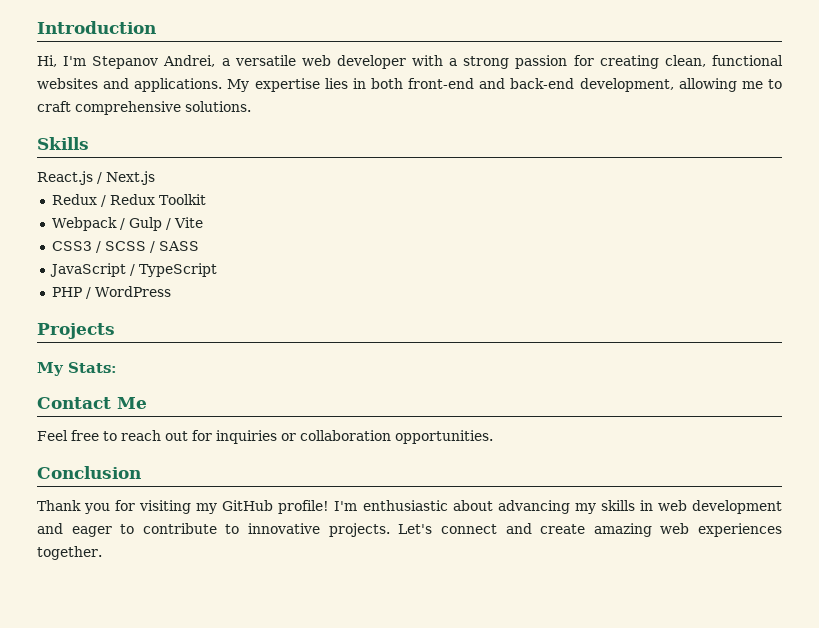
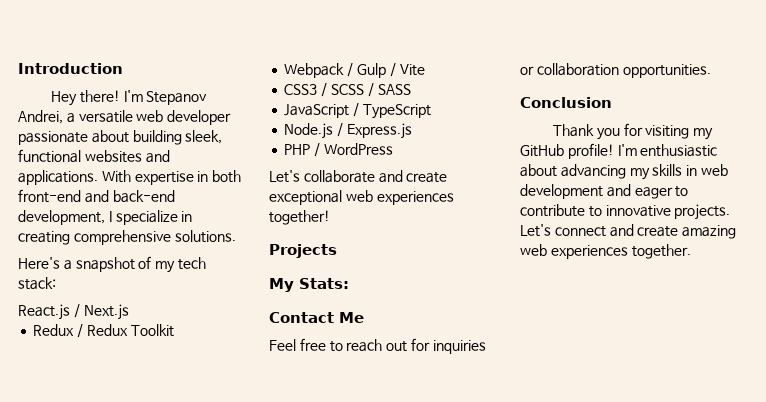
[37,55,57,67] Hi, -> [51,90,120,106] Hey there!
[412,55,706,69] with a strong passion for creating clean, -> [18,130,223,145] passionate about building sleek,
[227,78,348,92] My expertise lies -> [101,170,194,185] With expertise
[678,78,782,92] [37,101,251,115] [37,137,89,150] allowing me to craft comprehensive solutions. // Skills -> [108,210,193,225] [18,230,236,245] [18,256,206,273] [18,277,56,290] I specialize in creating comprehensive solutions. // Here's a snapshot of my tech stack:
(217, 270) none -> [284,123,412,139] // Node.js / Express.js
(171, 291) none -> [269,170,448,183] [269,190,454,205] [269,210,330,225] // Let's collaborate and create exceptional web experiences together!

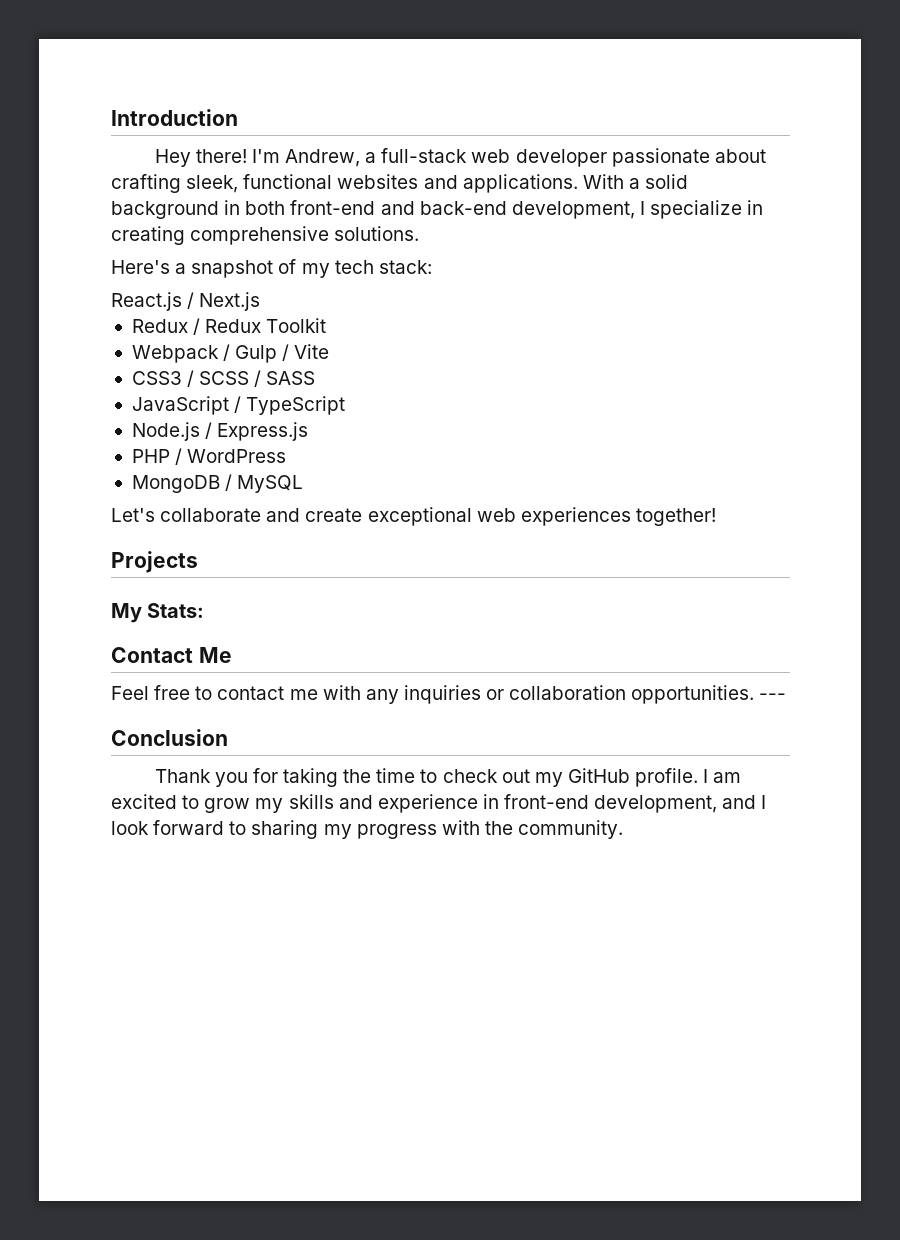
[146,91,208,105] [18,110,133,124] Stepanov Andrei, a versatile -> [285,148,468,167] Andrew, a full-stack
[132,130,182,145] building -> [111,174,181,193] crafting
[134,171,194,185] expertise -> [628,174,689,189] [111,201,219,219] a solid background
(393, 149) none -> [131,474,304,493] // MongoDB / MySQL
[346,338,430,352] reach out for -> [217,685,399,704] contact me with any
(711, 71) none -> [759,693,787,700] ---
[645,125,714,140] [520,143,718,159] [520,164,728,180] [520,184,689,199] [520,204,731,220] [520,224,737,239] [520,244,691,259] visiting my GitHub profile! I'm enthusiastic about advancing my skills in web development and eager to contribute to innovative projects. Let's connect and create amazing web experiences together. -> [283,768,742,787] [111,794,767,813] [111,820,624,839] taking the time to check out my GitHub profile. I am excited to grow my skills and experience in front-end development, and I look forward to sharing my progress with the community.

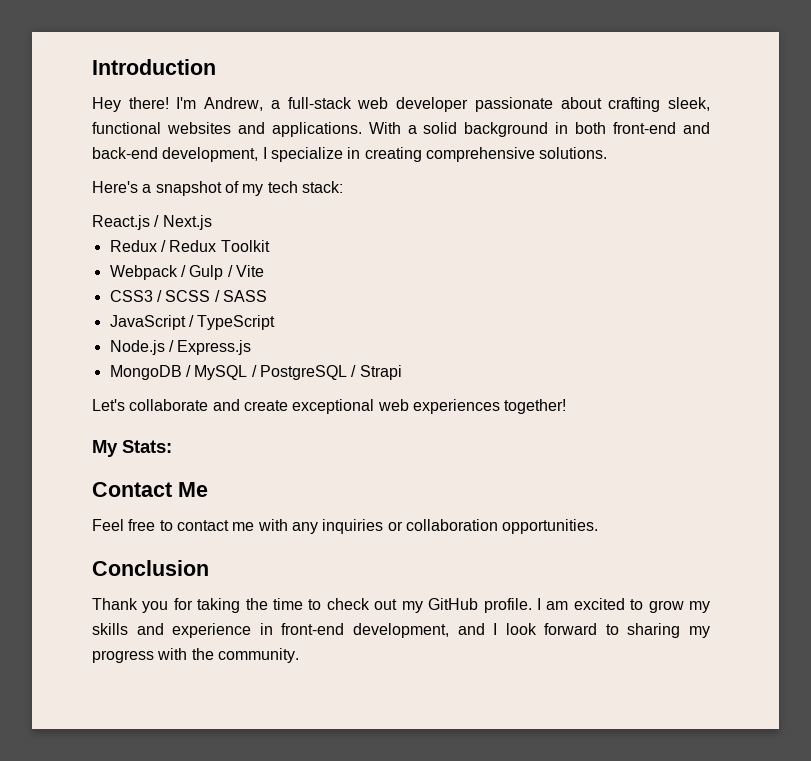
[131,448,287,465] // PHP / WordPress -> (252, 347) none
(304, 484) none -> [251,365,402,380] / PostgreSQL / Strapi
[111,551,198,573] // Projects -> (567, 406) none
[759,693,787,700] --- -> (599, 526) none

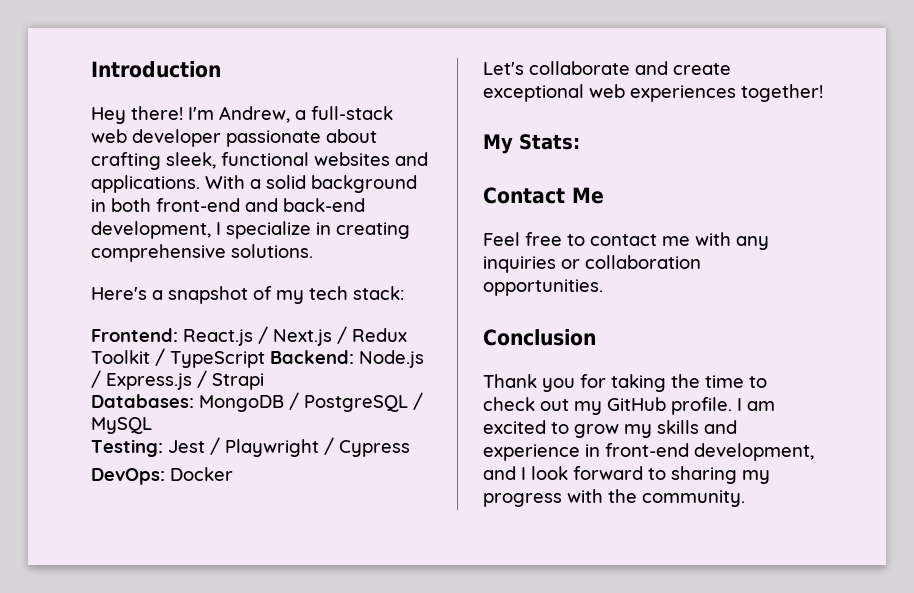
(343, 187) none -> [91,328,178,342] Frontend:
[109,240,157,252] // Redux -> (332, 337) none
[109,265,264,280] [109,290,267,302] [109,315,186,330] // Webpack / Gulp / Vite // CSS3 / SCSS / SASS // JavaScript -> (150, 357) none
(276, 322) // -> [270,350,354,364] Backend:
[109,365,402,380] // MongoDB / MySQL / PostgreSQL / Strapi -> [197,370,264,390] [91,392,423,412] [91,417,152,434] [91,437,410,457] [91,467,233,485] / Strapi // Databases: MongoDB / PostgreSQL / MySQL // Testing: Jest / Playwright / Cypress // DevOps: Docker

